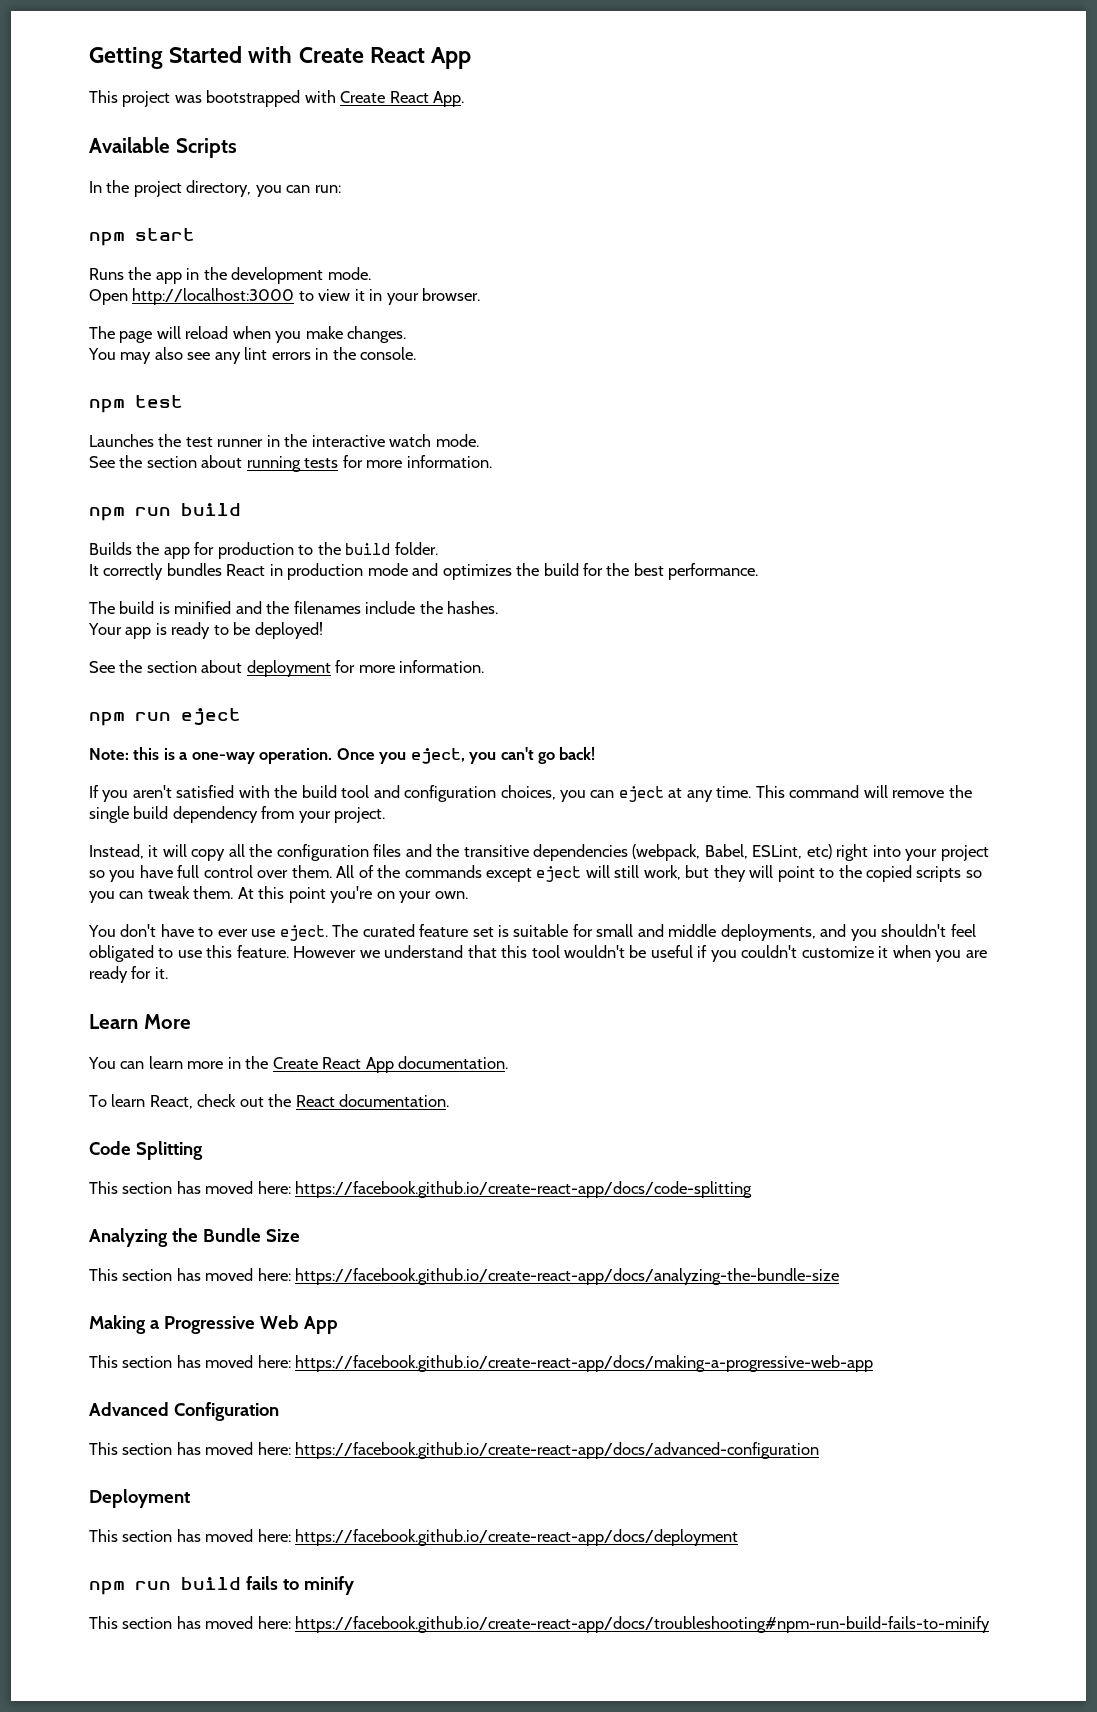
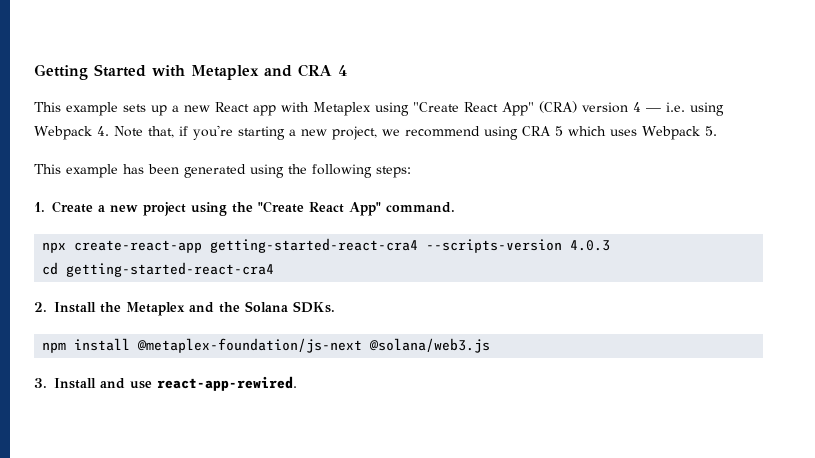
[298,47,472,69] [89,90,465,107] [89,137,237,158] [89,180,341,197] [89,228,195,246] [89,267,371,284] [89,288,481,305] [89,326,407,343] [88,347,417,364] [89,395,183,413] [89,434,479,447] [89,455,492,472] [89,503,241,521] [89,542,438,559] [89,563,759,580] [89,601,499,614] [88,622,323,639] [89,660,485,677] [89,708,241,726] [89,747,596,764] [89,785,972,802] [89,806,386,823] [89,844,989,861] [89,865,982,882] [89,886,468,903] [88,924,976,941] [89,945,987,962] [89,966,168,983] [89,1014,191,1029] [88,1056,509,1073] [89,1094,450,1109] [89,1141,203,1160] [89,1181,753,1198] [89,1228,300,1247] [89,1268,840,1285] [89,1315,338,1334] [89,1355,874,1372] [89,1402,279,1421] [89,1442,820,1459] [89,1489,190,1508] [89,1529,739,1546] [89,1576,354,1595] [89,1616,991,1633] Create React App // This project was bootstrapped with Create React App. // Available Scripts // In the project directory, you can run: // npm start // Runs the app in the development mode. // Open http://localhost:3000 to view it in your browser. // The page will reload when you make changes. // You may also see any lint errors in the console. // npm test // Launches the test runner in the interactive watch mode. // See the section about running tests for more information. // npm run build // Builds the app for production to the build folder. // It correctly bundles React in production mode and optimizes the build for the best performance. // The build is minified and the filenames include the hashes. // Your app is ready to be deployed! // See the section about deployment for more information. // npm run eject // Note: this is a one-way operation. Once you eject, you can't go back! // If you aren't satisfied with the build tool and configuration choices, you can eject at any time. This command will remove the single build dependency from your project. // Instead, it will copy all the configuration files and the transitive dependencies (webpack, Babel, ESLint, etc) right into your project so you have full control over them. All of the commands except eject will still work, but they will point to the copied scripts so you can tweak them. At this point you're on your own. // You don't have to ever use eject. The curated feature set is suitable for small and middle deployments, and you shouldn't feel obligated to use this feature. However we understand that this tool wouldn't be useful if you couldn't customize it when you are ready for it. // Learn More // You can learn more in the Create React App documentation. // To learn React, check out the React documentation. // Code Splitting // This section has moved here: https://facebook.github.io/create-react-app/docs/code-splitting // Analyzing the Bundle Size // This section has moved here: https://facebook.github.io/create-react-app/docs/analyzing-the-bundle-size // Making a Progressive Web App // This section has moved here: https://facebook.github.io/create-react-app/docs/making-a-progressive-web-app // Advanced Configuration // This section has moved here: https://facebook.github.io/create-react-app/docs/advanced-configuration // Deployment // This section has moved here: https://facebook.github.io/create-react-app/docs/deployment // npm run build fails to minify // This section has moved here: https://facebook.github.io/create-react-app/docs/troubleshooting#npm-run-build-fails-to-minify -> [191,64,347,80] [34,101,724,116] [34,125,717,140] [34,164,411,178] [34,201,456,216] [42,238,611,253] [42,262,275,277] [34,301,335,316] [42,338,491,353] [34,376,297,391] Metaplex and CRA 4 // This example sets up a new React app with Metaplex using "Create React App" (CRA) version 4 — i.e. using Webpack 4. Note that, if you're starting a new project, we recommend using CRA 5 which uses Webpack 5. // This example has been generated using the following steps: // 1. Create a new project using the "Create React App" command. // npx create-react-app getting-started-react-cra4 --scripts-version 4.0.3 // cd getting-started-react-cra4 // 2. Install the Metaplex and the Solana SDKs. // npm install @metaplex-foundation/js-next @solana/web3.js // 3. Install and use react-app-rewired.

